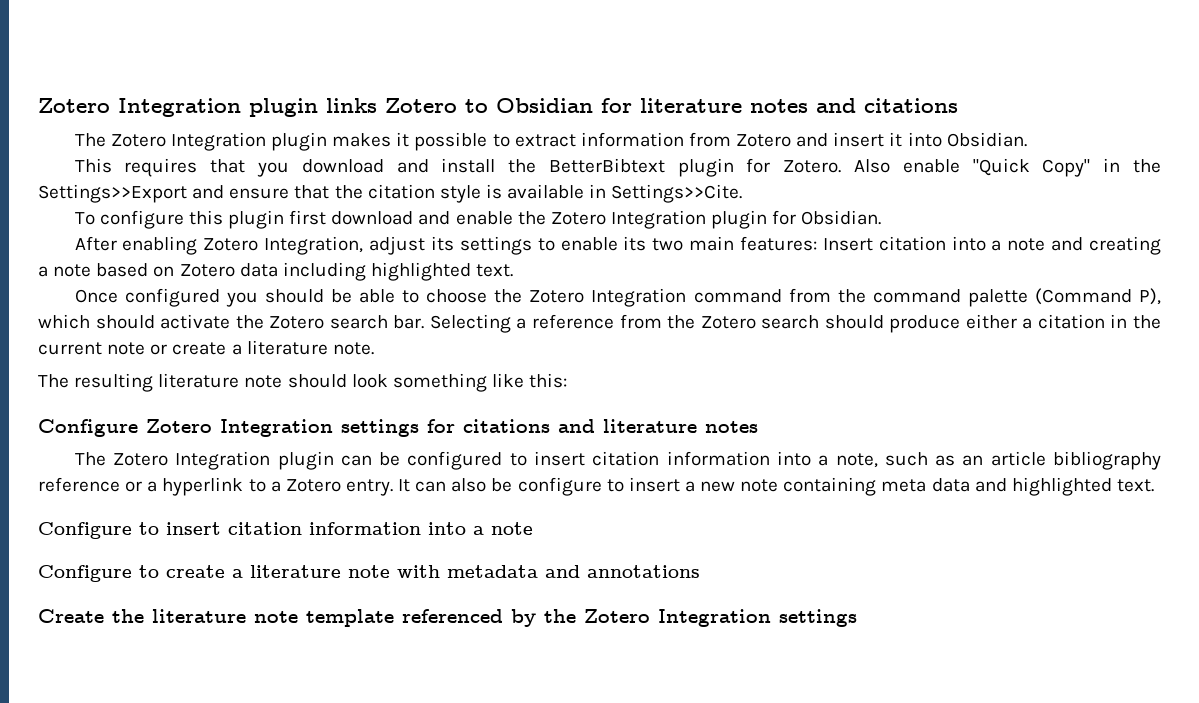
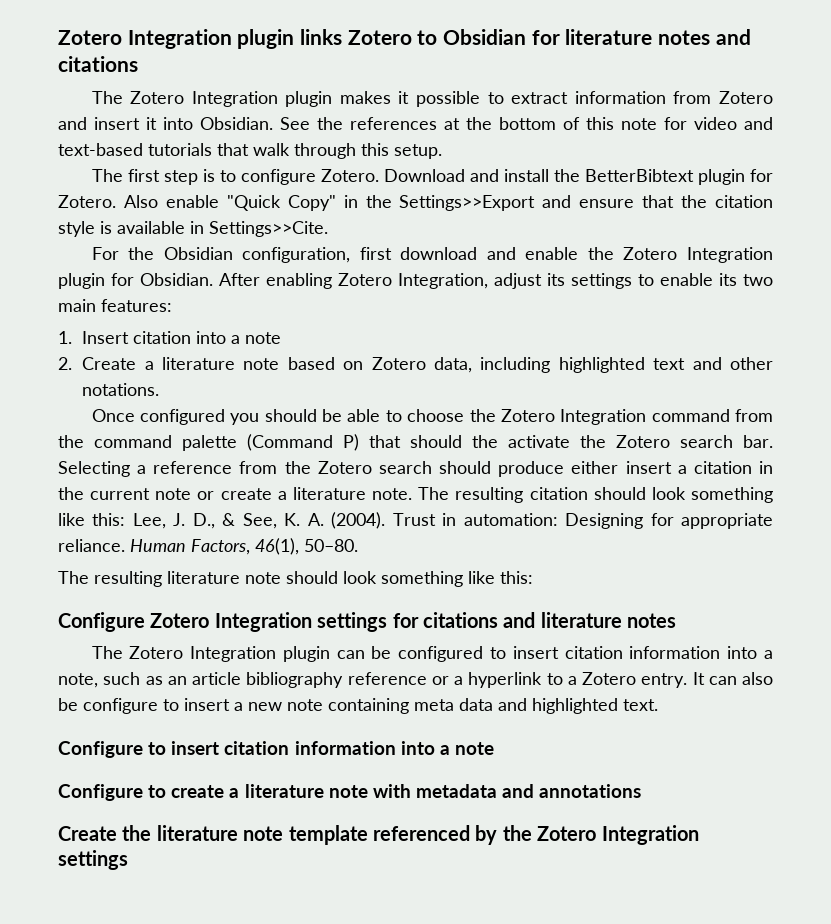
[74,158,384,177] // This requires that you download -> [280,117,773,130] [58,143,442,159] [91,169,465,185] See the references at the bottom of this note for video and text-based tutorials that walk through this setup. // The first step is to configure Zotero. Download
[74,210,284,229] To configure this plugin -> [91,247,351,263] For the Obsidian configuration,
(882, 217) // -> (213, 279) none
(817, 243) none -> [58,331,72,344] // 1.
[1051,236,1161,255] [38,266,48,277] and creating a -> [58,357,235,370] // 2. Create a literature
[239,263,278,277] data -> [433,357,472,373] data,
[476,264,514,277] text. -> [653,357,774,370] [82,383,160,396] text and other notations.
[1139,288,1162,305] [38,314,155,329] P), which should -> [343,434,498,451] P) that should the
(1017, 321) none -> [625,461,672,474] insert
(374, 348) none -> [418,487,773,503] [58,512,773,529] [58,538,358,555] The resulting citation should look something like this: Lee, J. D., & See, K. A. (2004). Trust in automation: Designing for appropriate reliance. Human Factors, 46(1), 50–80.

